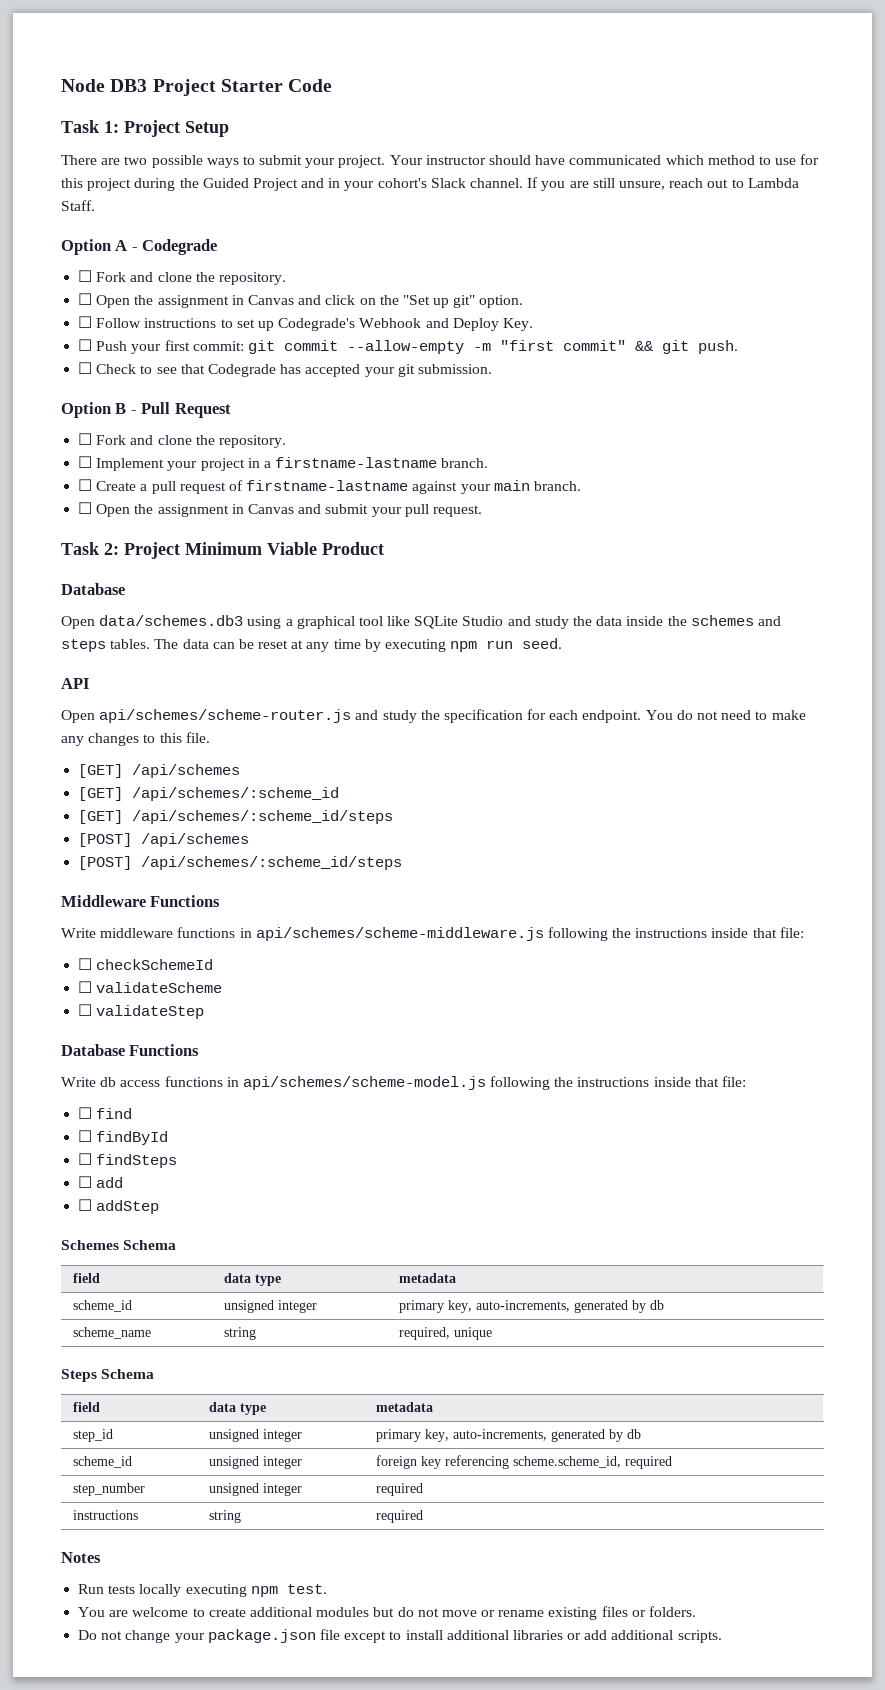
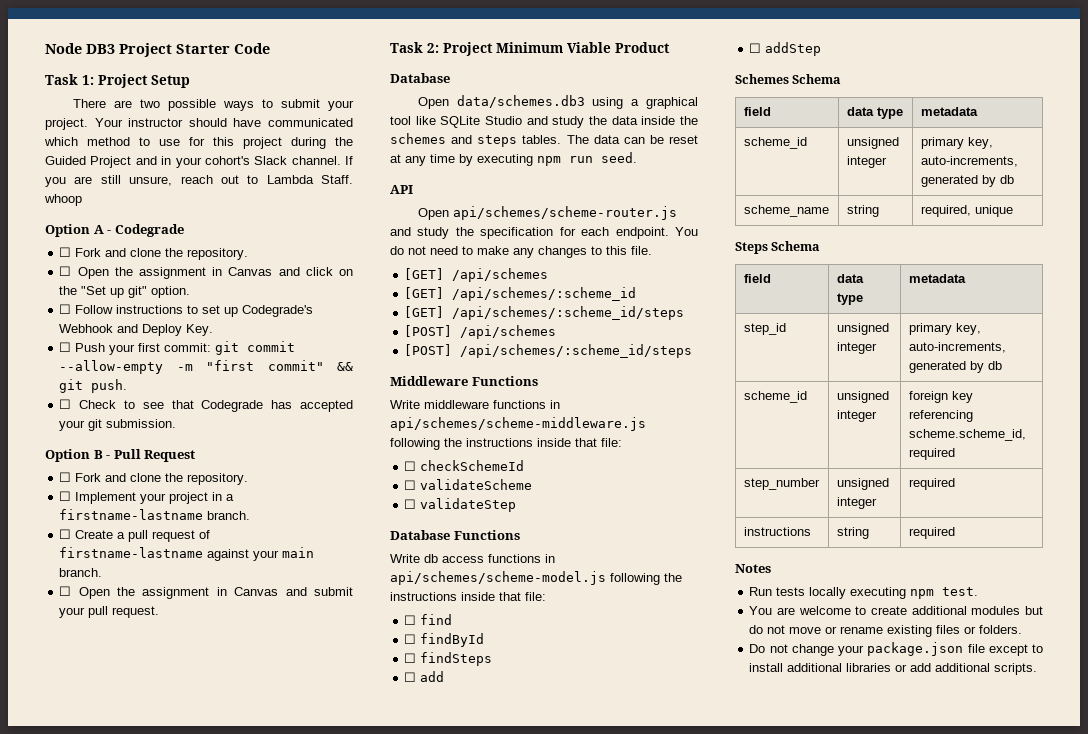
(95, 205) none -> [44,194,82,206] whoop

